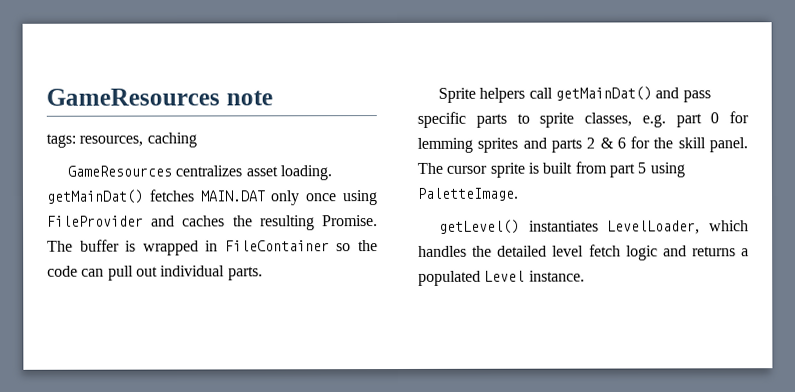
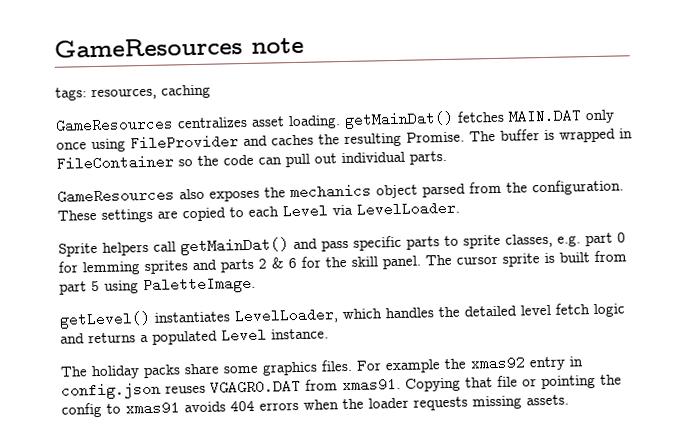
(263, 273) none -> [57,179,624,204] [57,200,460,223] // GameResources also exposes the mechanics object parsed from the configuration. These settings are copied to each Level via LevelLoader.
(585, 276) none -> [60,355,583,380] [61,374,622,400] [61,394,569,418] // The holiday packs share some graphics files. For example the xmas92 entry in config.json reuses VGAGR0.DAT from xmas91. Copying that file or pointing the config to xmas91 avoids 404 errors when the loader requests missing assets.

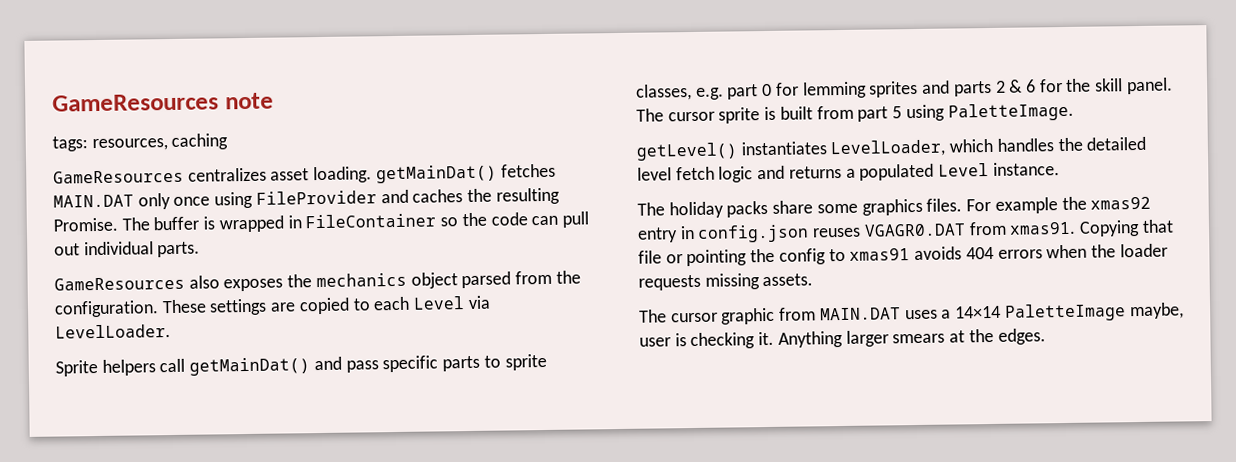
(569, 400) none -> [639,302,1184,325] [639,328,1046,350] // The cursor graphic from MAIN.DAT uses a 14×14 PaletteImage maybe, user is checking it. Anything larger smears at the edges.

